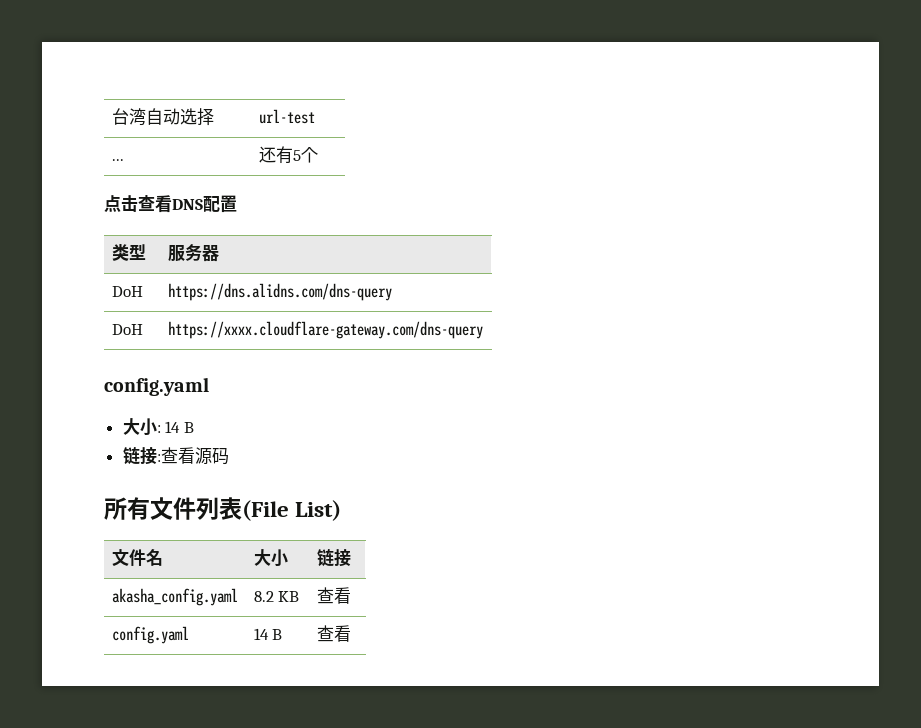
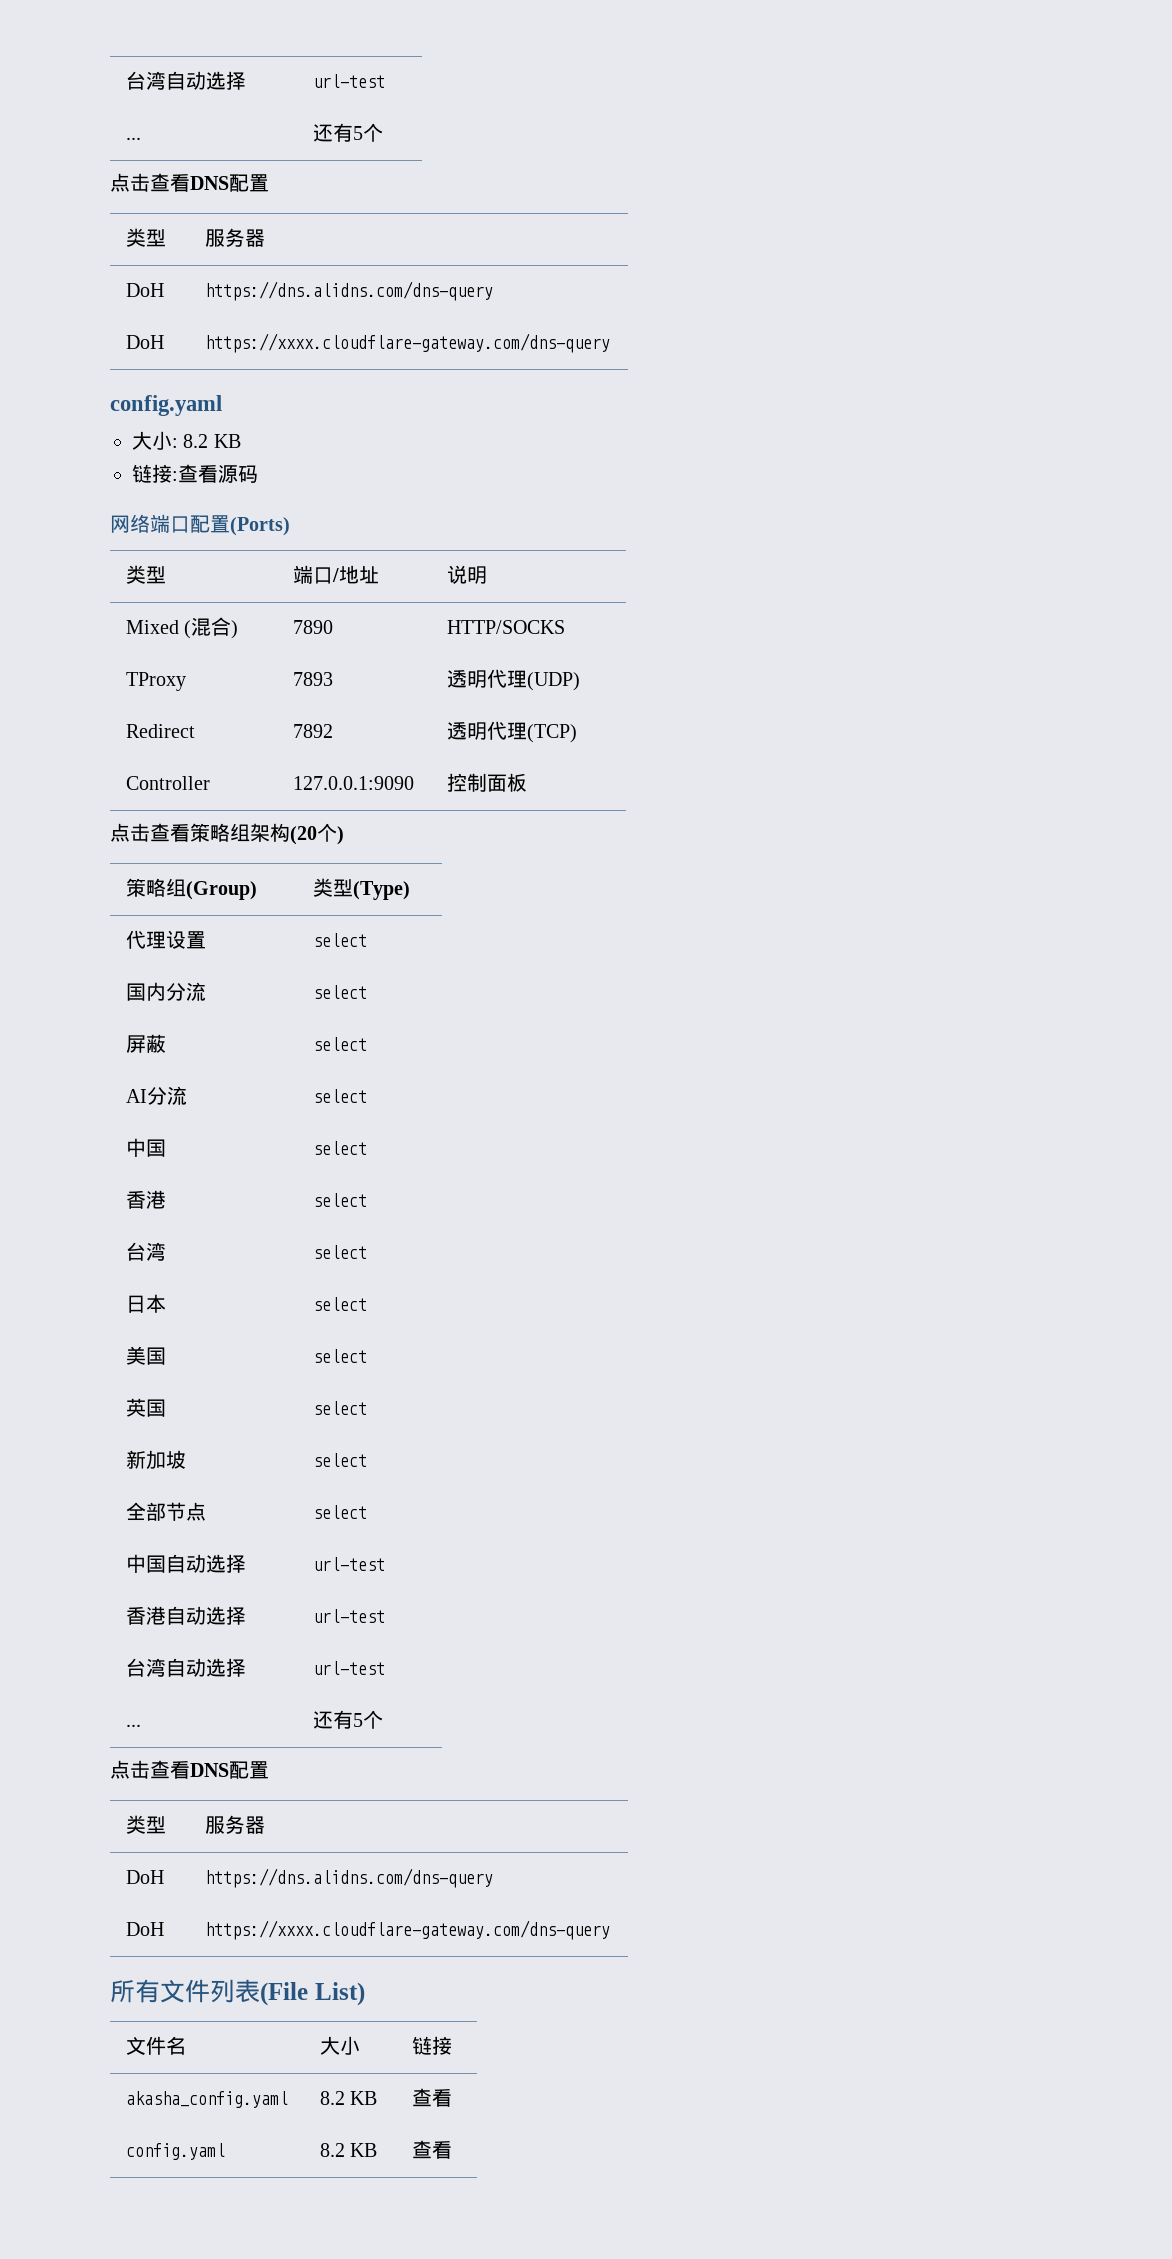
[165,421,194,433] 14 B -> [183,434,241,448] 8.2 KB
(229, 456) none -> [110,514,290,536] [125,565,166,584] [292,565,379,584] [446,565,487,584] [125,617,239,639] [292,620,333,634] [446,620,565,634] [125,672,186,691] [292,672,333,686] [446,669,580,691] [125,724,195,738] [292,724,333,738] [446,721,577,743] [125,776,210,790] [292,776,414,790] [446,773,527,792] [110,823,344,845] [125,878,257,900] [312,878,410,900] [125,930,206,949] [312,933,367,947] [125,982,206,1001] [312,985,367,999] [125,1034,166,1053] [312,1037,367,1051] [125,1086,187,1105] [312,1089,367,1103] [125,1138,166,1157] [312,1141,367,1155] [125,1190,166,1209] [312,1193,367,1207] [125,1242,166,1261] [312,1245,367,1259] [125,1294,166,1313] [312,1297,367,1311] [125,1346,166,1365] [312,1349,367,1363] [125,1398,166,1417] [312,1401,367,1415] [125,1450,186,1470] [312,1453,367,1467] [125,1502,206,1521] [312,1505,367,1519] [125,1554,246,1573] [312,1557,385,1571] [125,1606,246,1625] [312,1609,385,1623] [125,1658,246,1677] [312,1661,385,1675] [125,1724,141,1727] [312,1710,383,1729] [110,1760,269,1779] [125,1815,166,1834] [204,1815,265,1834] [125,1870,164,1884] [204,1868,493,1888] [125,1922,164,1936] [204,1920,610,1940] // 网络端口配置(Ports) // 类型 | 端口/地址 | 说明 // Mixed (混合) | 7890 | HTTP/SOCKS // TProxy | 7893 | 透明代理(UDP) // Redirect | 7892 | 透明代理(TCP) // Controller | 127.0.0.1:9090 | 控制面板 // 点击查看策略组架构(20个) // 策略组(Group) | 类型(Type) // 代理设置 | select // 国内分流 | select // 屏蔽 | select // AI分流 | select // 中国 | select // 香港 | select // 台湾 | select // 日本 | select // 美国 | select // 英国 | select // 新加坡 | select // 全部节点 | select // 中国自动选择 | url-test // 香港自动选择 | url-test // 台湾自动选择 | url-test // ... | 还有5个 // 点击查看DNS配置 // 类型 | 服务器 // DoH | https://dns.alidns.com/dns-query // DoH | https://xxxx.cloudflare-gateway.com/dns-query
[253,628,283,640] 14 B -> [319,2143,378,2157] 8.2 KB

